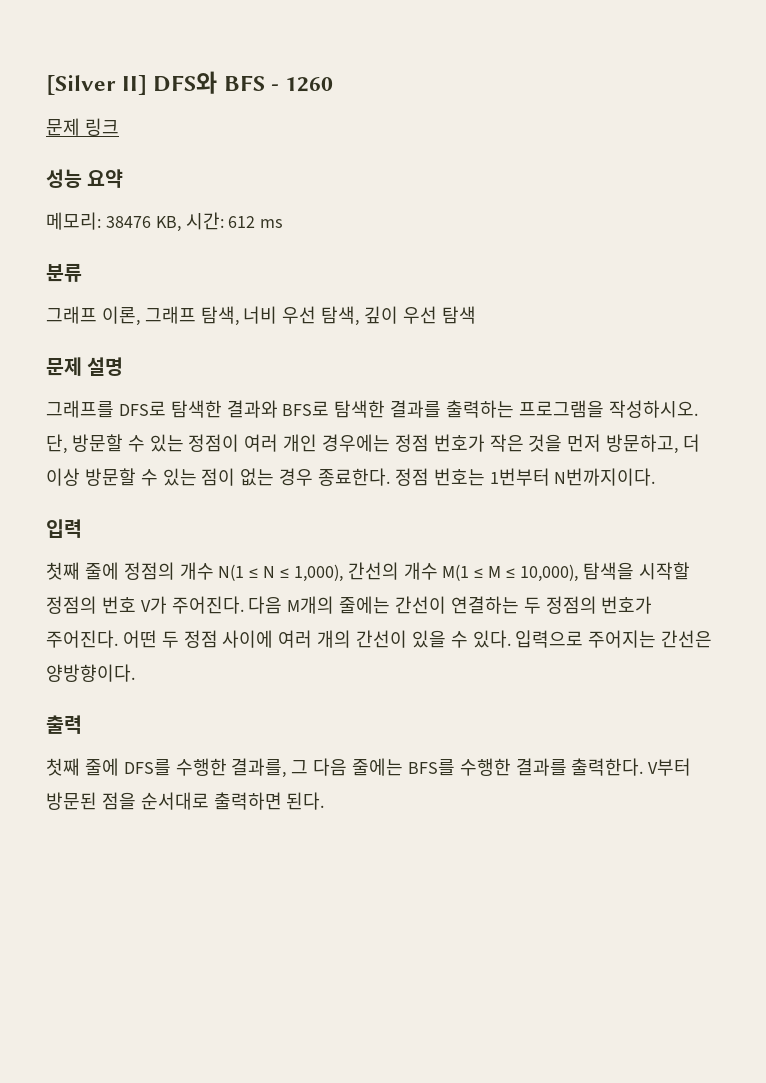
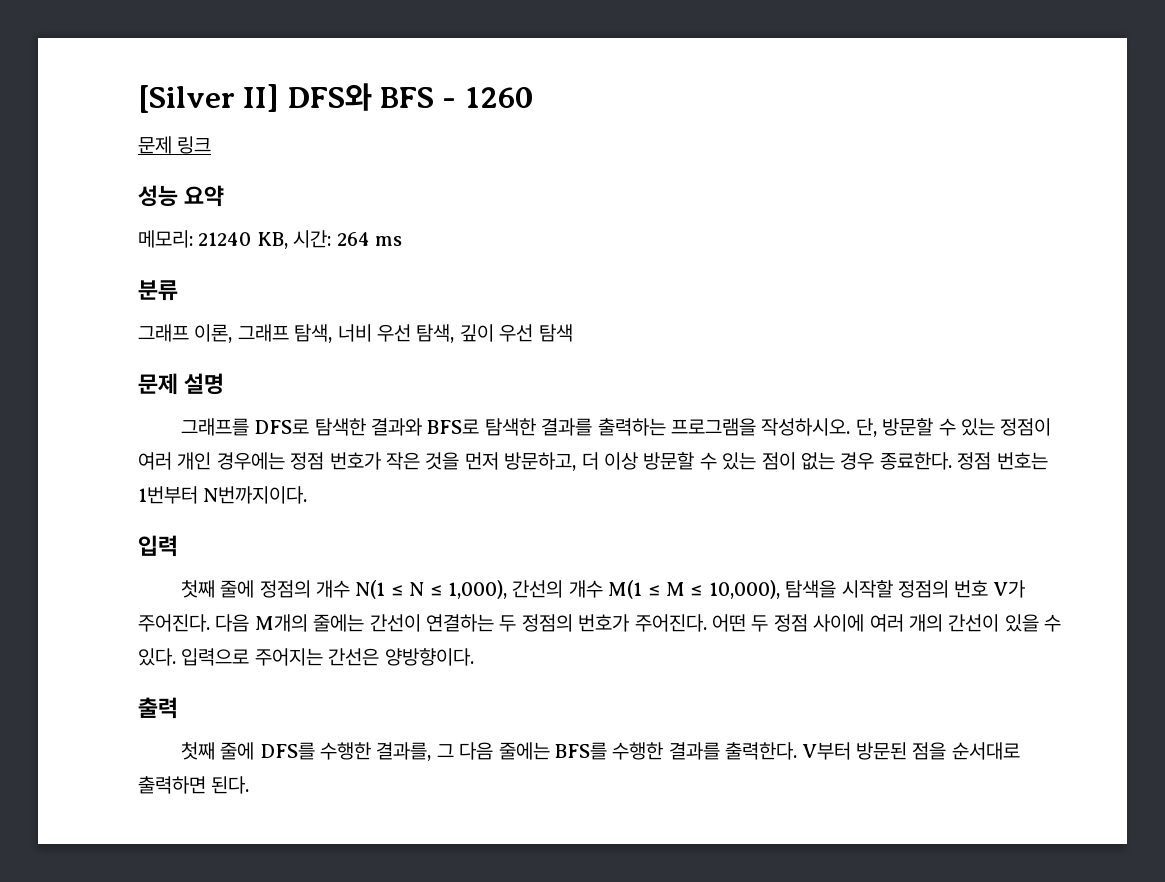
[105,216,151,228] 38476 -> [198,232,252,246] 21240
[228,216,256,228] 612 -> [336,232,370,246] 264

